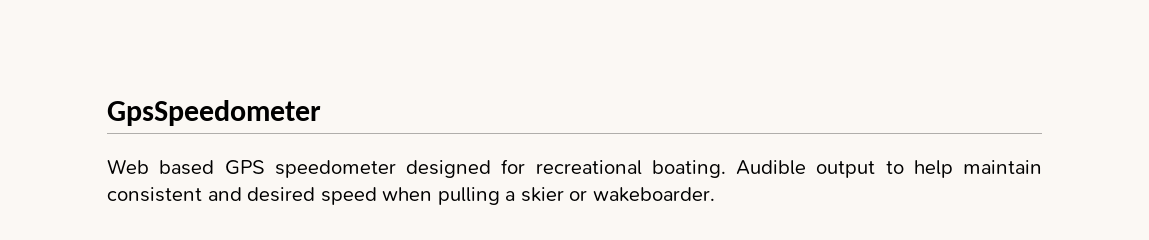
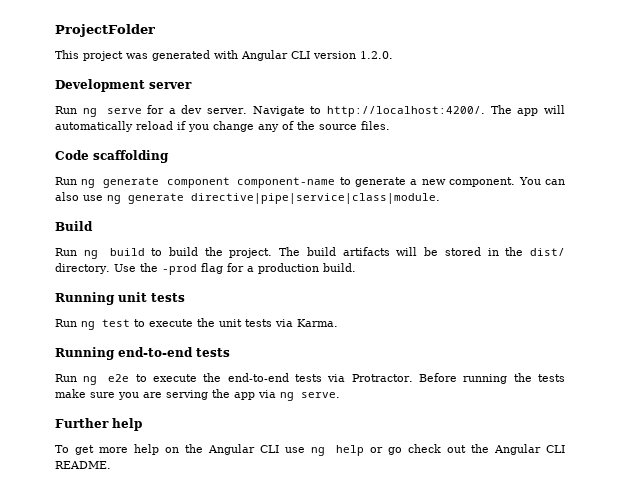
[107,100,321,126] [107,159,1042,178] [107,187,715,205] GpsSpeedometer // Web based GPS speedometer designed for recreational boating. Audible output to help maintain consistent and desired speed when pulling a skier or wakeboarder. -> [55,24,155,37] [55,50,393,61] [55,79,192,92] [55,105,565,117] [55,121,390,132] [55,150,169,163] [55,177,566,188] [55,192,440,204] [55,221,93,231] [55,247,565,259] [55,263,356,275] [55,292,185,305] [55,318,338,330] [55,347,230,360] [55,373,565,385] [55,389,340,401] [55,418,142,431] [55,444,565,456] [55,461,111,469] ProjectFolder // This project was generated with Angular CLI version 1.2.0. // Development server // Run ng serve for a dev server. Navigate to http://localhost:4200/. The app will automatically reload if you change any of the source files. // Code scaffolding // Run ng generate component component-name to generate a new component. You can also use ng generate directive|pipe|service|class|module. // Build // Run ng build to build the project. The build artifacts will be stored in the dist/ directory. Use the -prod flag for a production build. // Running unit tests // Run ng test to execute the unit tests via Karma. // Running end-to-end tests // Run ng e2e to execute the end-to-end tests via Protractor. Before running the tests make sure you are serving the app via ng serve. // Further help // To get more help on the Angular CLI use ng help or go check out the Angular CLI README.

